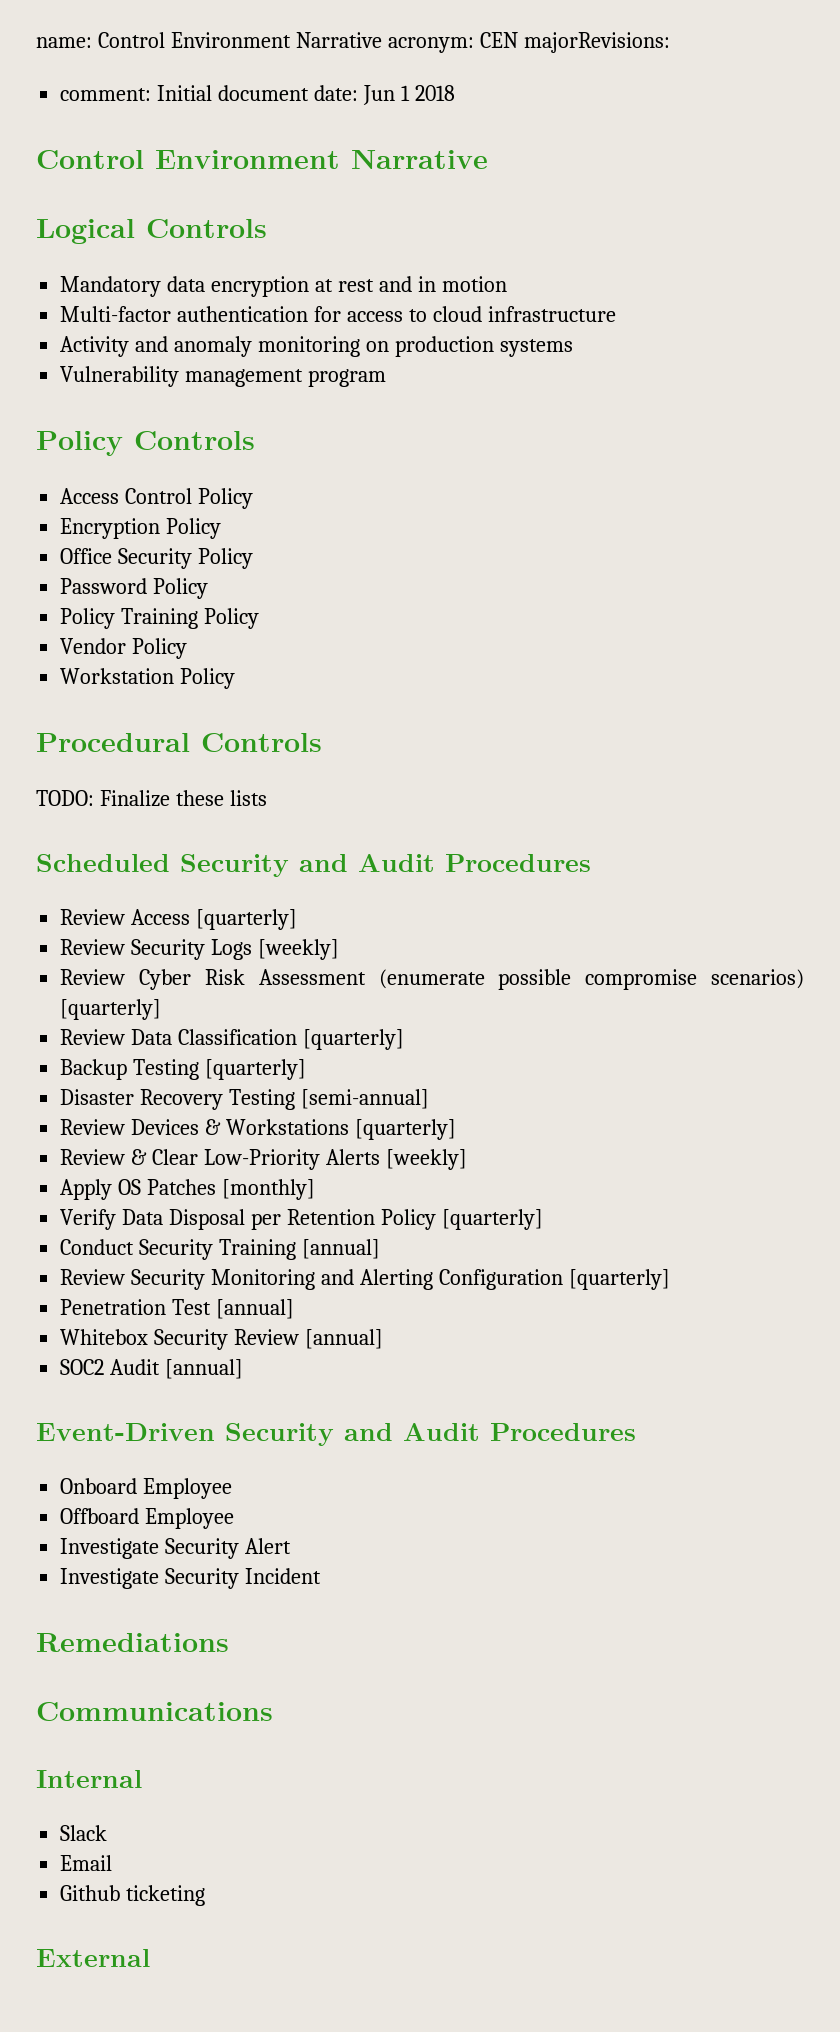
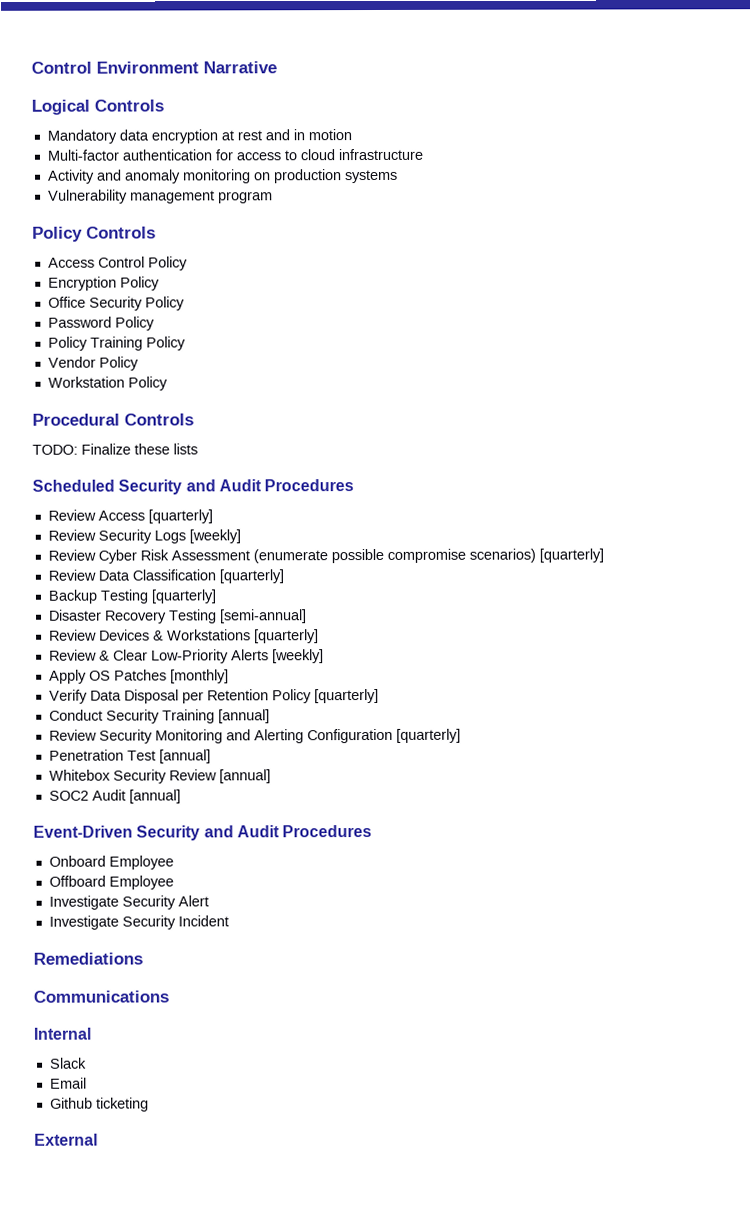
[36,32,670,53] [60,85,455,105] name: Control Environment Narrative acronym: CEN majorRevisions: // comment: Initial document date: Jun 1 2018 // -> (31, 67) none

